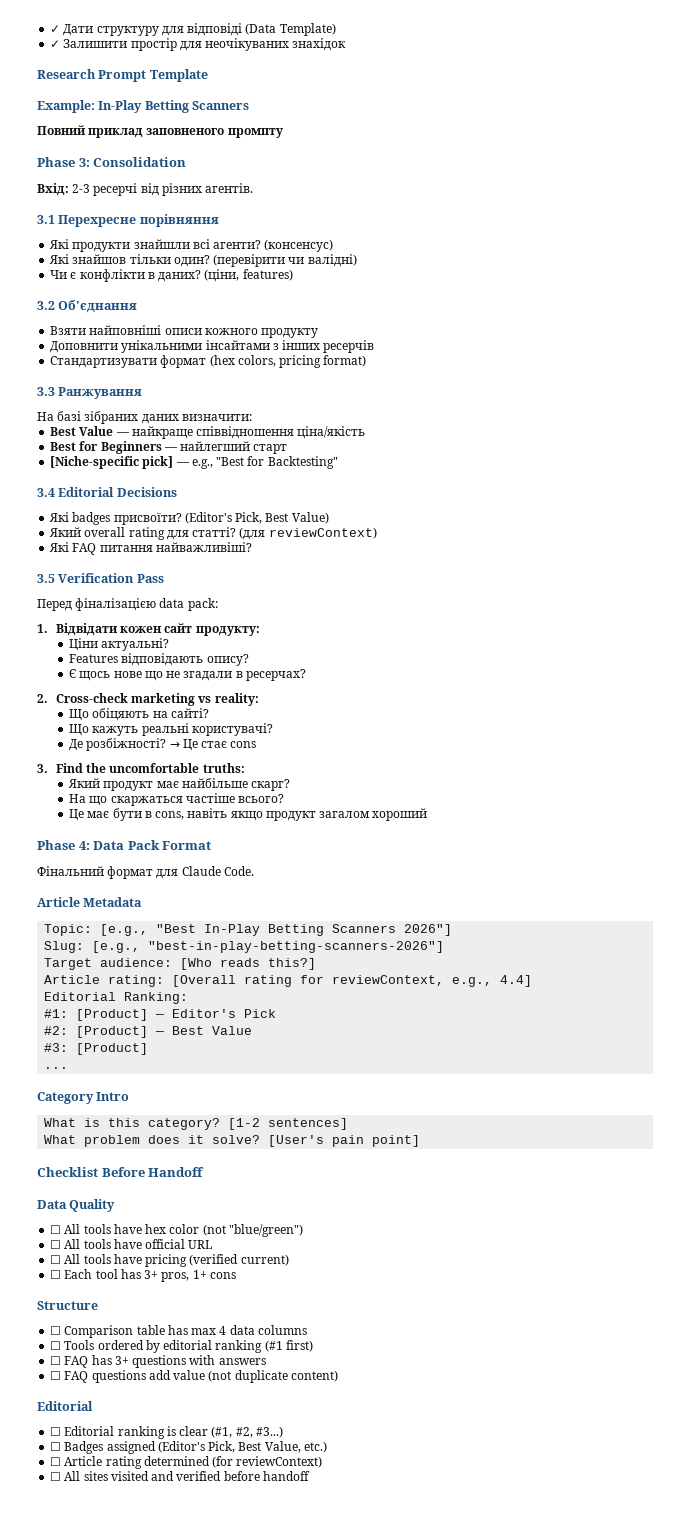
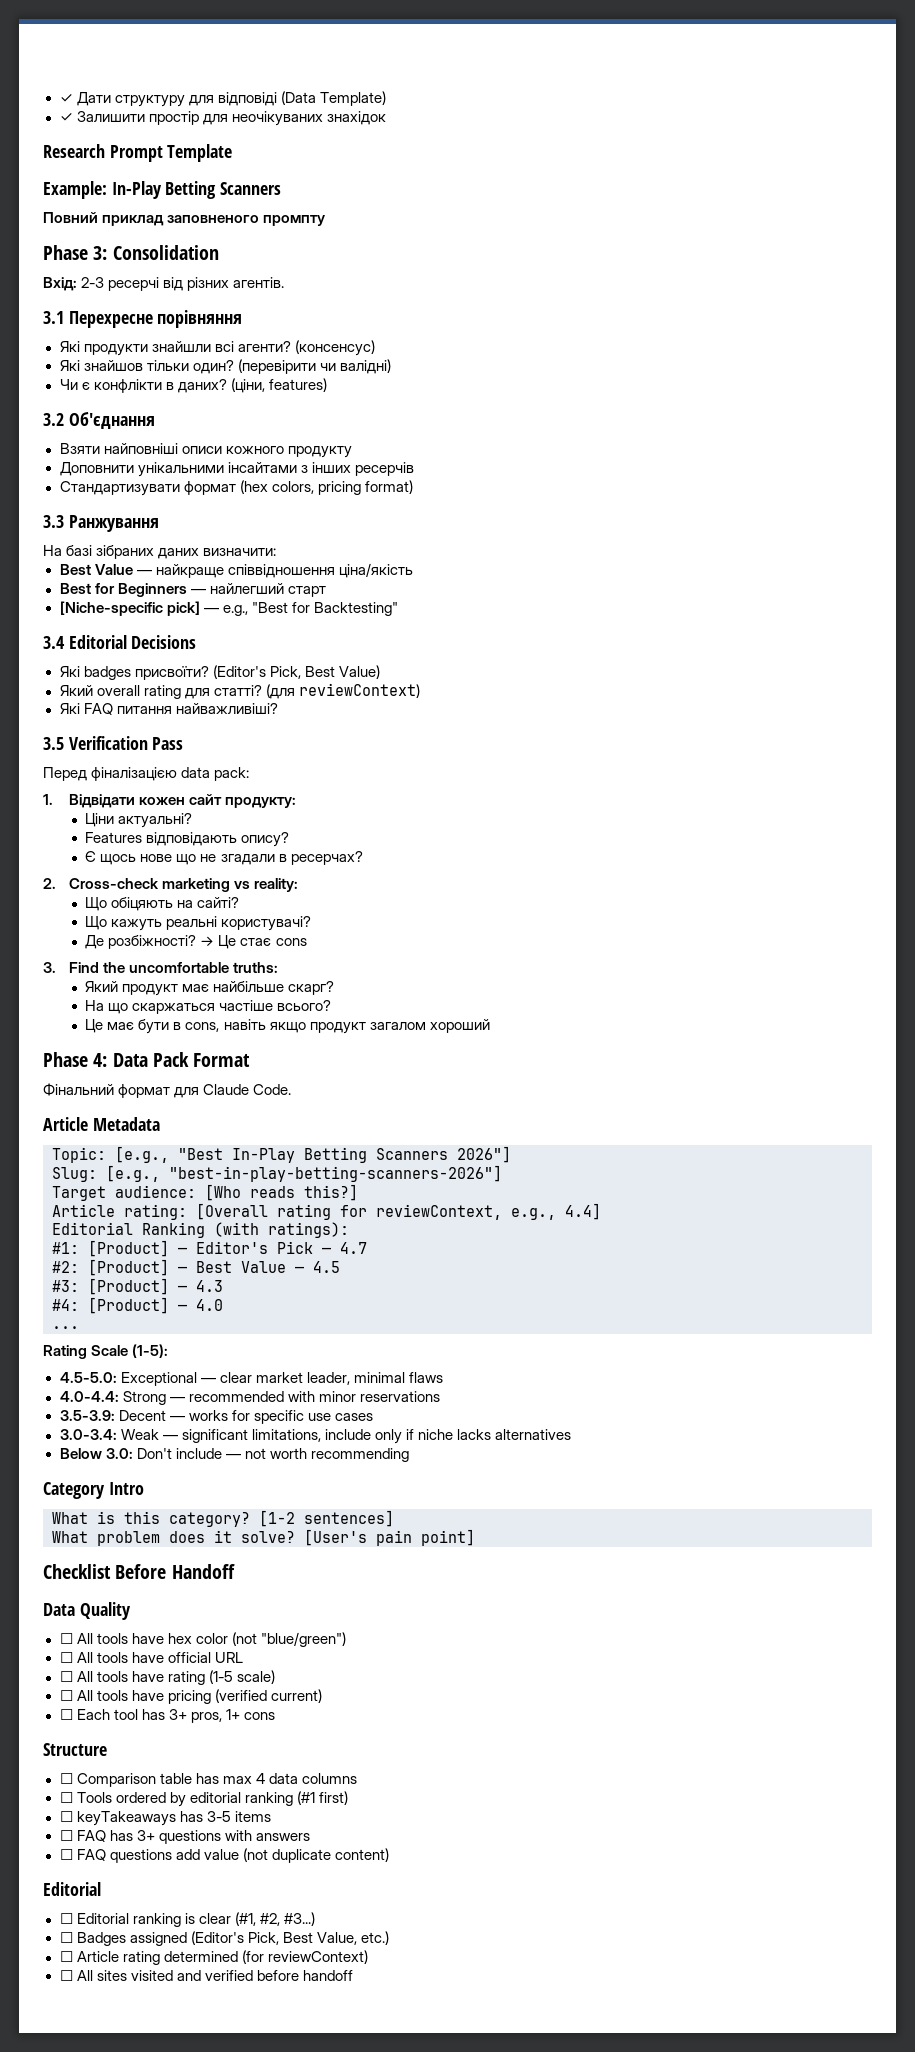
[124,992,189,1004] Ranking: -> [142,1222,349,1238] Ranking (with ratings):
(277, 1013) none -> [322,1242,367,1254] — 4.7
(253, 1030) none -> [295,1261,340,1273] — 4.5
[44,1067,69,1069] // ... -> [178,1280,223,1292] [52,1297,223,1314] [52,1326,79,1329] [43,1344,169,1359] [59,1372,443,1386] [59,1391,440,1405] [59,1410,373,1424] [59,1429,572,1444] [59,1448,409,1462] — 4.3 // #4: [Product] — 4.0 // ... // Rating Scale (1-5): // 4.5-5.0: Exceptional — clear market leader, minimal flaws // 4.0-4.4: Strong — recommended with minor reservations // 3.5-3.9: Decent — works for specific use cases // 3.0-3.4: Weak — significant limitations, include only if niche lacks alternatives // Below 3.0: Don't include — not worth recommending
(213, 1244) none -> [59,1670,275,1685] // ☐ All tools have rating (1-5 scale)
(313, 1346) none -> [59,1811,271,1826] // ☐ keyTakeaways has 3-5 items

